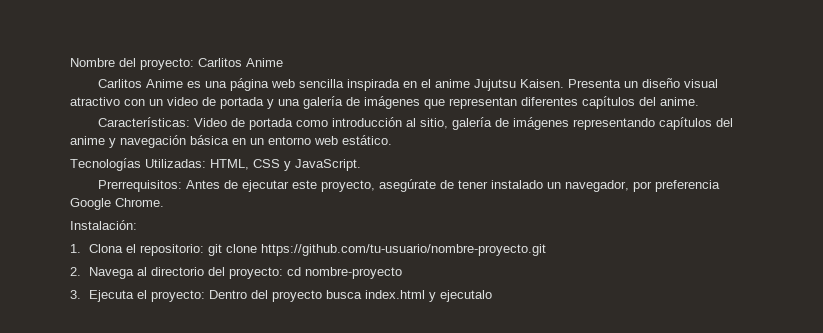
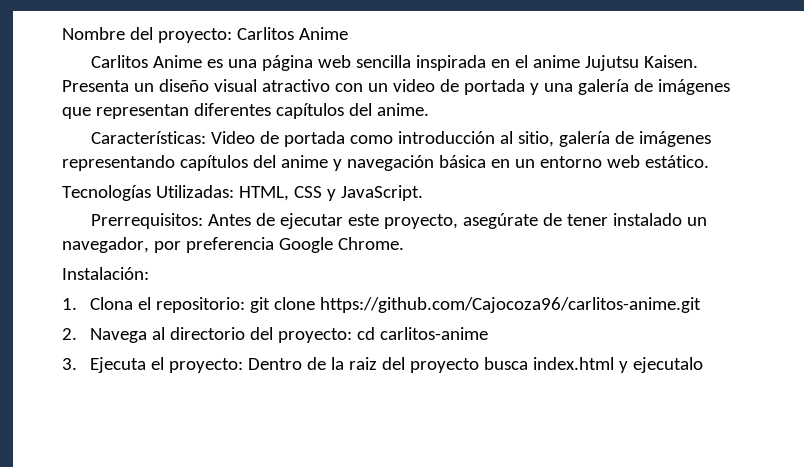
[260,244,546,256] https://github.com/tu-usuario/nombre-proyecto.git -> [320,297,702,313] https://github.com/Cajocoza96/carlitos-anime.git
[304,267,402,279] nombre-proyecto -> [380,327,489,340] carlitos-anime
(247, 294) none -> [307,357,378,370] de la raiz

